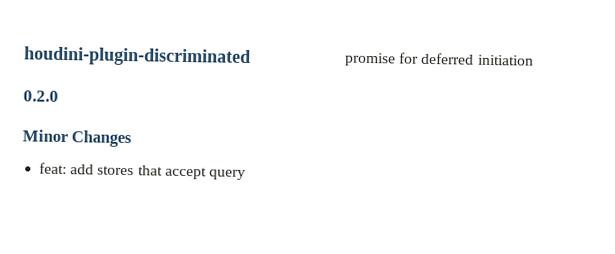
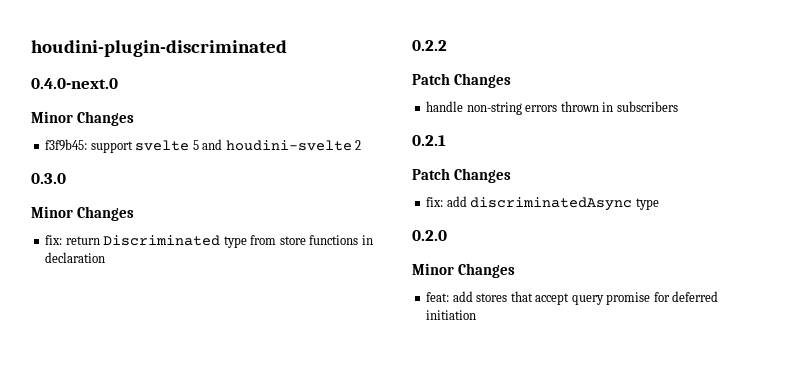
(251, 57) none -> [31,78,118,89] [31,111,134,126] [45,139,362,153] [31,173,66,184] [31,206,134,221] [45,235,373,248] [45,252,106,263] [412,40,447,51] [412,73,511,88] [426,101,678,115] [412,135,446,146] [412,168,511,183] [426,196,659,211] // 0.4.0-next.0 // Minor Changes // f3f9b45: support svelte 5 and houdini-svelte 2 // 0.3.0 // Minor Changes // fix: return Discriminated type from store functions in declaration // 0.2.2 // Patch Changes // handle non-string errors thrown in subscribers // 0.2.1 // Patch Changes // fix: add discriminatedAsync type

